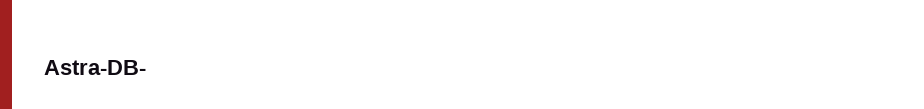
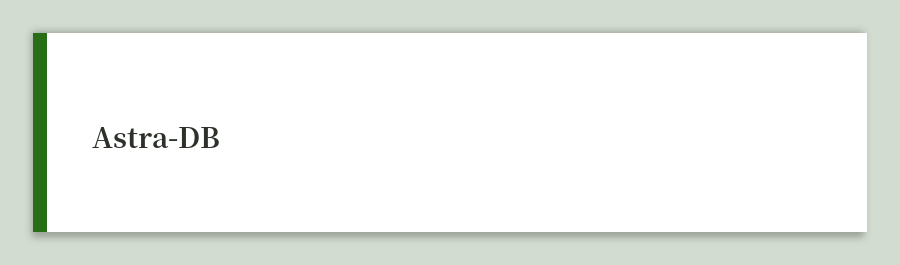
[44,60,146,75] Astra-DB- -> [92,127,220,148] Astra-DB

